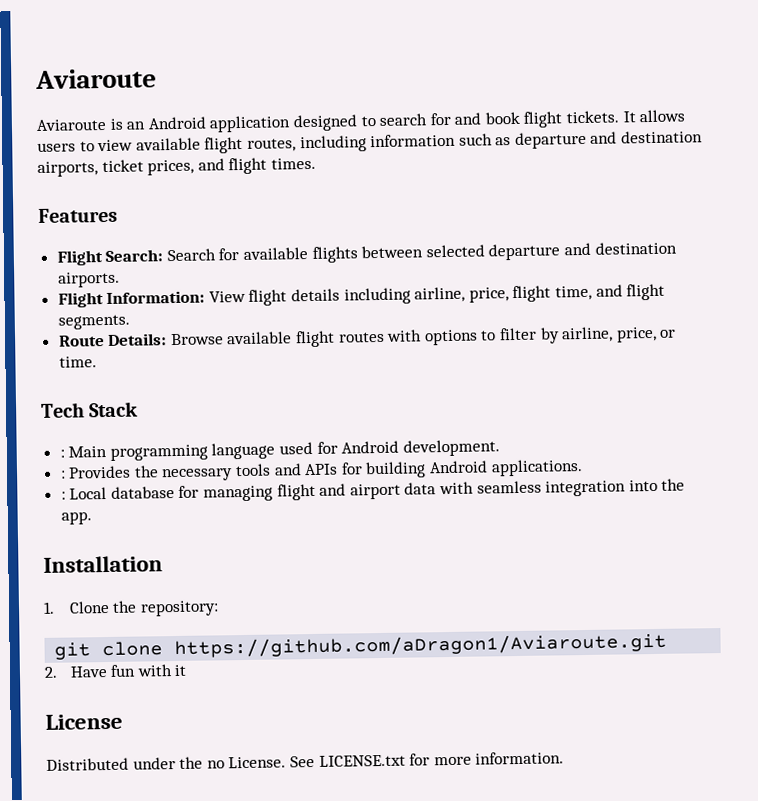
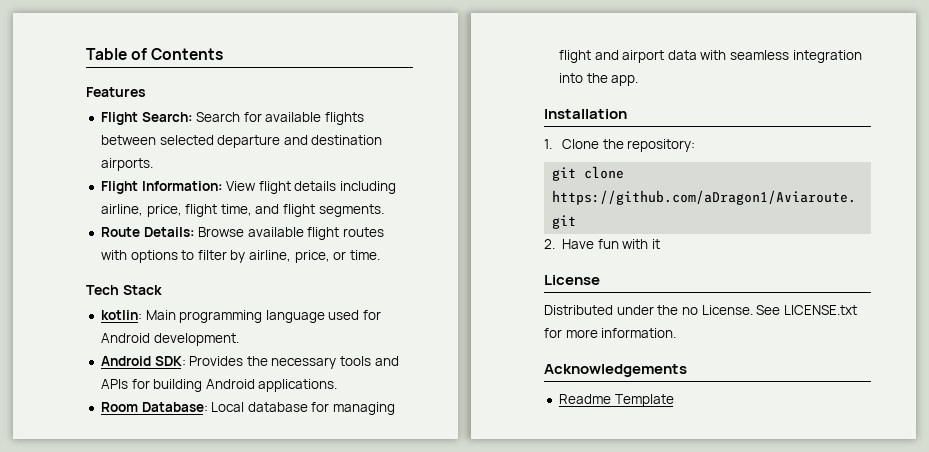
[35,68,157,90] [36,109,686,133] [37,130,704,154] [37,157,316,177] Aviaroute // Aviaroute is an Android application designed to search for and book flight tickets. It allows users to view available flight routes, including information such as departure and destination airports, ticket prices, and flight times. -> [86,48,224,60] Table of Contents
[59,449,65,458] : -> [100,310,142,320] kotlin:
[59,470,66,479] : -> [100,356,186,366] Android SDK:
[60,491,66,500] : -> [100,402,208,412] Room Database:
(565, 758) none -> [544,364,687,377] [558,394,674,407] // Acknowledgements // Readme Template

